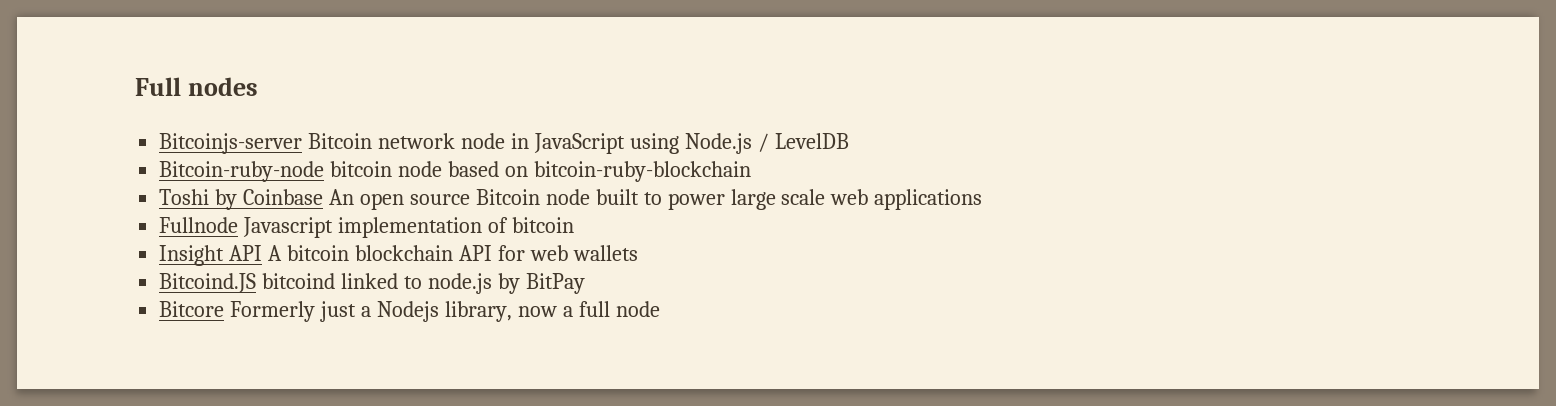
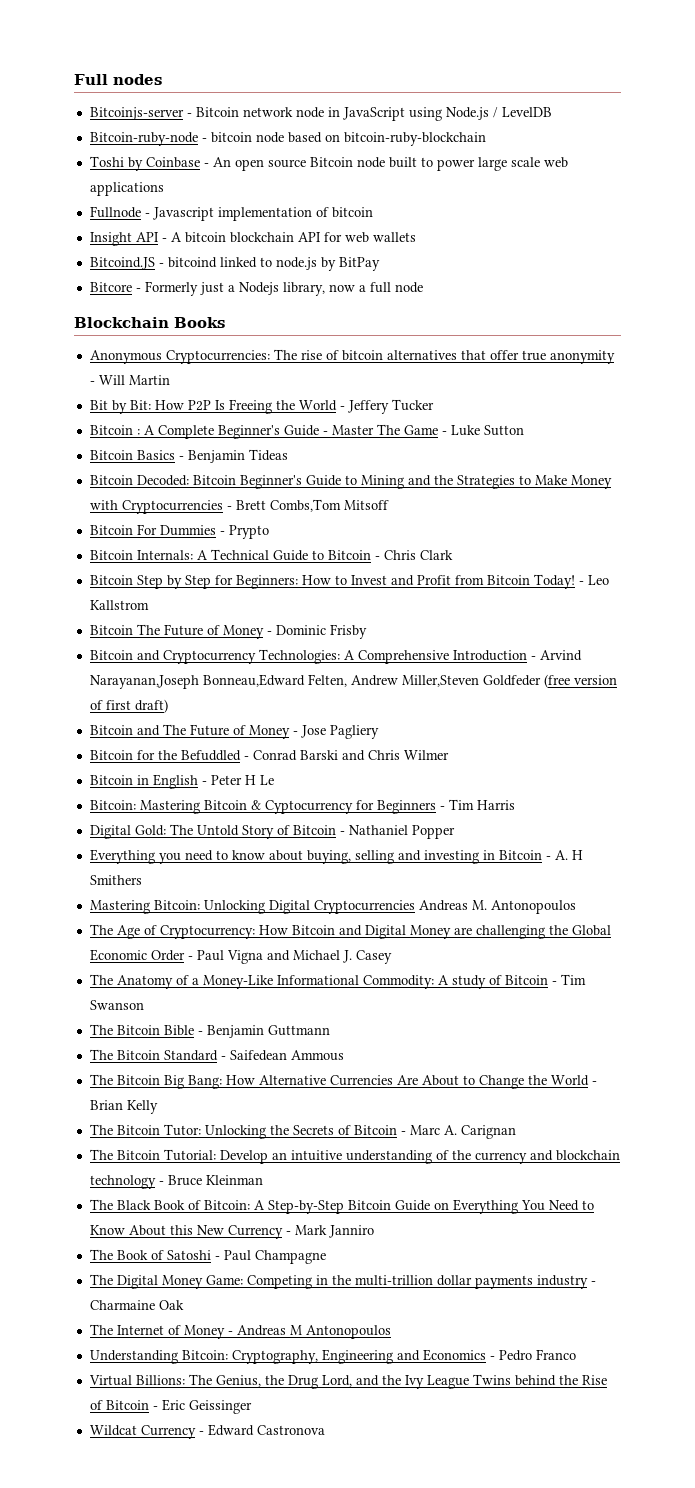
(303, 143) none -> [186,113,192,117] -
(325, 171) none -> [201,138,207,142] -
(324, 197) none -> [203,163,209,167] -
(239, 225) none -> [144,213,150,217] -
(263, 253) none -> [161,238,167,242] -
(257, 283) none -> [158,263,164,267] -
(225, 309) none -> [135,288,141,292] -
(660, 309) none -> [74,317,225,328] [89,349,615,364] [89,375,170,385] [89,399,434,414] [89,424,524,439] [89,449,288,463] [89,475,612,489] [89,499,389,514] [89,524,269,539] [89,549,453,561] [89,574,609,589] [89,600,149,610] [89,624,367,639] [89,649,582,664] [89,674,617,689] [89,699,168,713] [89,724,379,739] [89,750,449,761] [89,774,274,789] [89,799,515,814] [89,824,455,839] [89,849,583,864] [89,875,142,885] [89,900,576,914] [89,924,611,939] [89,949,392,964] [89,974,586,989] [89,1000,144,1010] [89,1024,330,1038] [89,1049,344,1061] [89,1074,597,1089] [89,1100,158,1114] [89,1124,516,1139] [89,1149,620,1164] [89,1175,263,1189] [89,1199,594,1214] [89,1225,374,1239] [89,1249,326,1264] [89,1274,596,1289] [89,1300,184,1310] [89,1324,391,1339] [89,1349,576,1364] [88,1374,607,1389] [89,1399,252,1414] [89,1424,325,1439] // Blockchain Books // Anonymous Cryptocurrencies: The rise of bitcoin alternatives that offer true anonymity - Will Martin // Bit by Bit: How P2P Is Freeing the World - Jeffery Tucker // Bitcoin : A Complete Beginner's Guide - Master The Game - Luke Sutton // Bitcoin Basics - Benjamin Tideas // Bitcoin Decoded: Bitcoin Beginner's Guide to Mining and the Strategies to Make Money with Cryptocurrencies - Brett Combs,Tom Mitsoff // Bitcoin For Dummies - Prypto // Bitcoin Internals: A Technical Guide to Bitcoin - Chris Clark // Bitcoin Step by Step for Beginners: How to Invest and Profit from Bitcoin Today! - Leo Kallstrom // Bitcoin The Future of Money - Dominic Frisby // Bitcoin and Cryptocurrency Technologies: A Comprehensive Introduction - Arvind Narayanan,Joseph Bonneau,Edward Felten, Andrew Miller,Steven Goldfeder (free version of first draft) // Bitcoin and The Future of Money - Jose Pagliery // Bitcoin for the Befuddled - Conrad Barski and Chris Wilmer // Bitcoin in English - Peter H Le // Bitcoin: Mastering Bitcoin & Cyptocurrency for Beginners - Tim Harris // Digital Gold: The Untold Story of Bitcoin - Nathaniel Popper // Everything you need to know about buying, selling and investing in Bitcoin - A. H Smithers // Mastering Bitcoin: Unlocking Digital Cryptocurrencies Andreas M. Antonopoulos // The Age of Cryptocurrency: How Bitcoin and Digital Money are challenging the Global Economic Order - Paul Vigna and Michael J. Casey // The Anatomy of a Money-Like Informational Commodity: A study of Bitcoin - Tim Swanson // The Bitcoin Bible - Benjamin Guttmann // The Bitcoin Standard - Saifedean Ammous // The Bitcoin Big Bang: How Alternative Currencies Are About to Change the World - Brian Kelly // The Bitcoin Tutor: Unlocking the Secrets of Bitcoin - Marc A. Carignan // The Bitcoin Tutorial: Develop an intuitive understanding of the currency and blockchain technology - Bruce Kleinman // The Black Book of Bitcoin: A Step-by-Step Bitcoin Guide on Everything You Need to Know About this New Currency - Mark Janniro // The Book of Satoshi - Paul Champagne // The Digital Money Game: Competing in the multi-trillion dollar payments industry - Charmaine Oak // The Internet of Money - Andreas M Antonopoulos // Understanding Bitcoin: Cryptography, Engineering and Economics - Pedro Franco // Virtual Billions: The Genius, the Drug Lord, and the Ivy League Twins behind the Rise of Bitcoin - Eric Geissinger // Wildcat Currency - Edward Castronova

